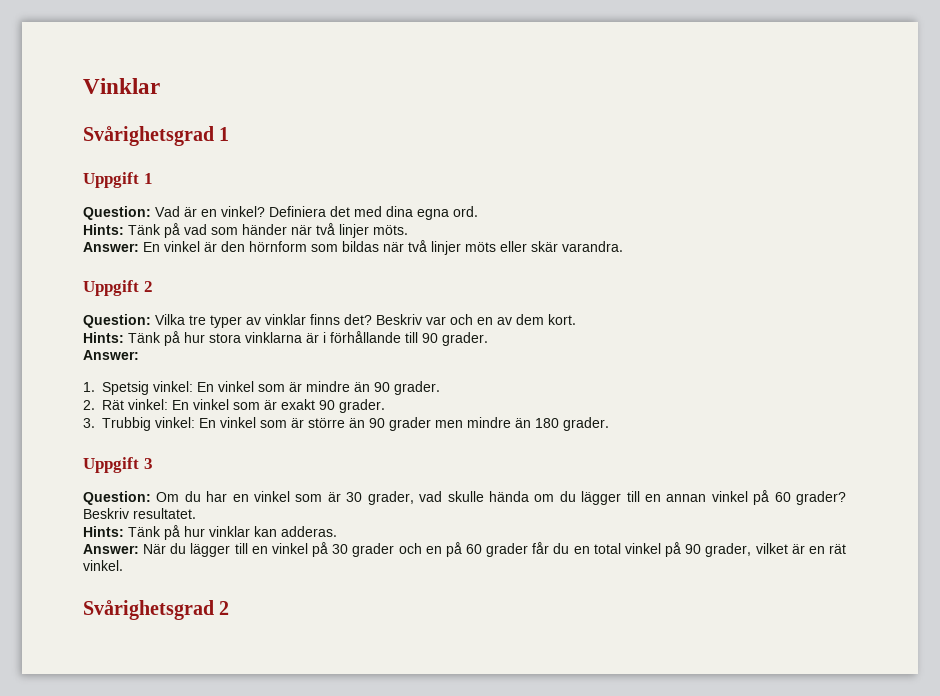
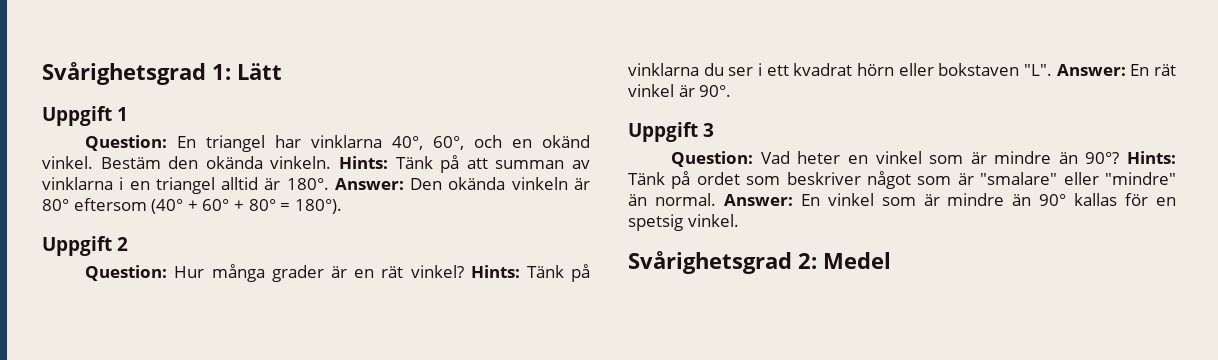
[83,78,160,94] [83,126,230,146] Vinklar // Svårighetsgrad 1 -> [42,62,282,85] Svårighetsgrad 1: Lätt
[155,206,478,220] [83,223,408,238] [83,240,623,255] [83,280,153,296] [83,314,576,328] [83,331,488,346] [83,350,139,360] [83,381,193,395] Vad är en vinkel? Definiera det med dina egna ord. // Hints: Tänk på vad som händer när två linjer möts. // Answer: En vinkel är den hörnform som bildas när två linjer möts eller skär varandra. // Uppgift 2 // Question: Vilka tre typer av vinklar finns det? Beskriv var och en av dem kort. // Hints: Tänk på hur stora vinklarna är i förhållande till 90 grader. // Answer: // 1. Spetsig vinkel: -> [177,135,590,152] [42,155,590,173] [42,177,590,194] [42,198,342,214] [42,236,129,256] [85,264,590,282] [628,63,1176,76] [628,84,732,97] [628,122,715,142] [671,151,1176,167] [628,171,1176,189] [628,193,793,206] En triangel har vinklarna 40°, 60°, och en okänd vinkel. Bestäm den okända vinkeln. Hints: Tänk på att summan av vinklarna i en triangel alltid är 180°. Answer: Den okända vinkeln är 80° eftersom (40° + 60° + 80° = 180°). // Uppgift 2 // Question: Hur många grader är en rät vinkel? Hints: Tänk på vinklarna du ser i ett kvadrat hörn eller bokstaven "L". Answer: En rät vinkel är 90°. // Uppgift 3 // Question: Vad heter en vinkel som är mindre än 90°? Hints: Tänk på ordet som beskriver något som är "smalare" eller "mindre" än normal. Answer:
[374,381,440,395] [83,399,385,413] [83,417,609,431] [83,457,153,473] [83,490,846,505] [83,508,196,519] [83,525,337,540] [83,542,847,557] 90 grader. // 2. Rät vinkel: En vinkel som är exakt 90 grader. // 3. Trubbig vinkel: En vinkel som är större än 90 grader men mindre än 180 grader. // Uppgift 3 // Question: Om du har en vinkel som är 30 grader, vad skulle hända om du lägger till en annan vinkel på 60 grader? Beskriv resultatet. // Hints: Tänk på hur vinklar kan adderas. // Answer: När du lägger till en vinkel på 30 grader och en på 60 grader får du en total vinkel på 90 grader, vilket är en rät -> [1039,193,1176,206] [628,214,683,231] 90° kallas för en spetsig
[219,601,230,615] 2 -> [798,252,891,269] 2: Medel

